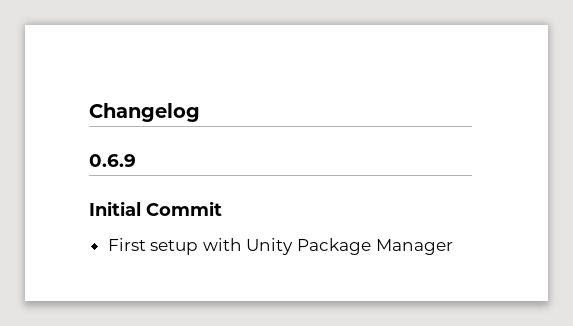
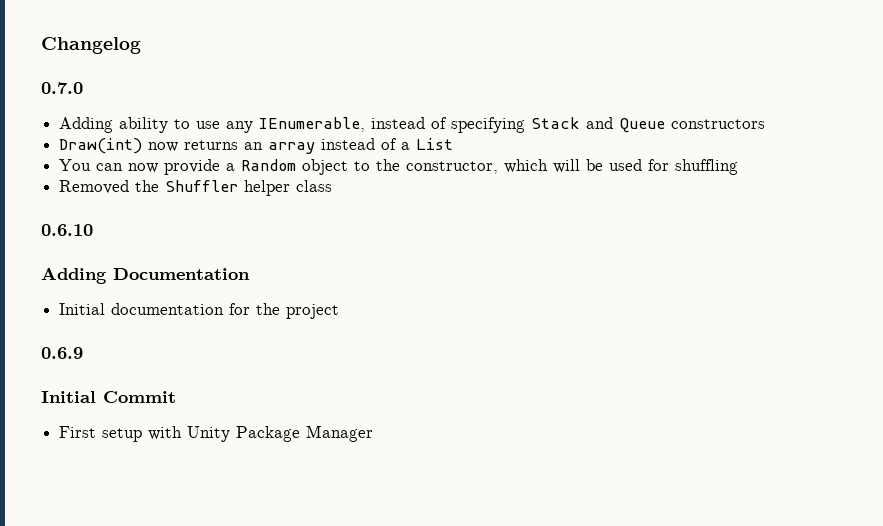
(200, 112) none -> [41,82,83,94] [59,117,766,133] [59,138,454,154] [59,159,739,175] [59,180,333,196] [41,224,93,236] [41,267,250,284] [59,303,340,319] // 0.7.0 // Adding ability to use any IEnumerable, instead of specifying Stack and Queue constructors // Draw(int) now returns an array instead of a List // You can now provide a Random object to the constructor, which will be used for shuffling // Removed the Shuffler helper class // 0.6.10 // Adding Documentation // Initial documentation for the project

